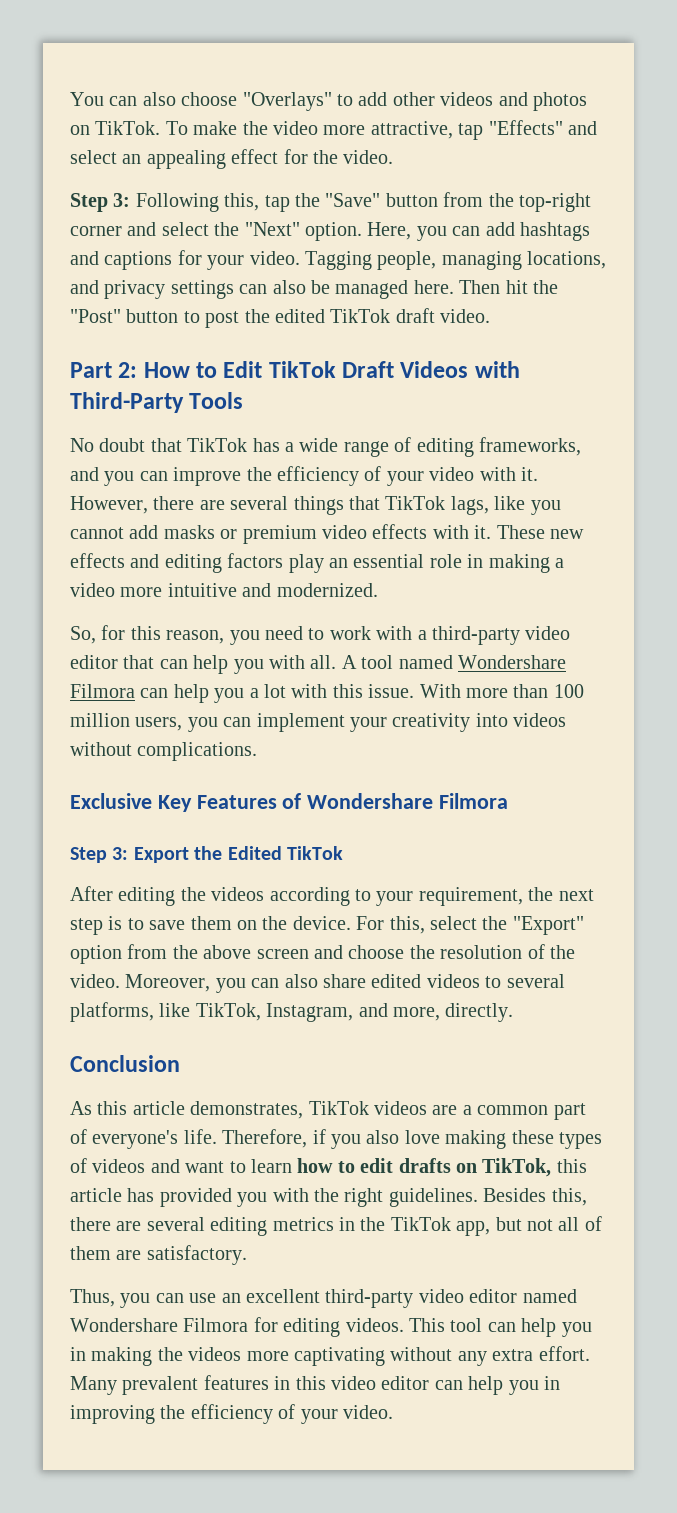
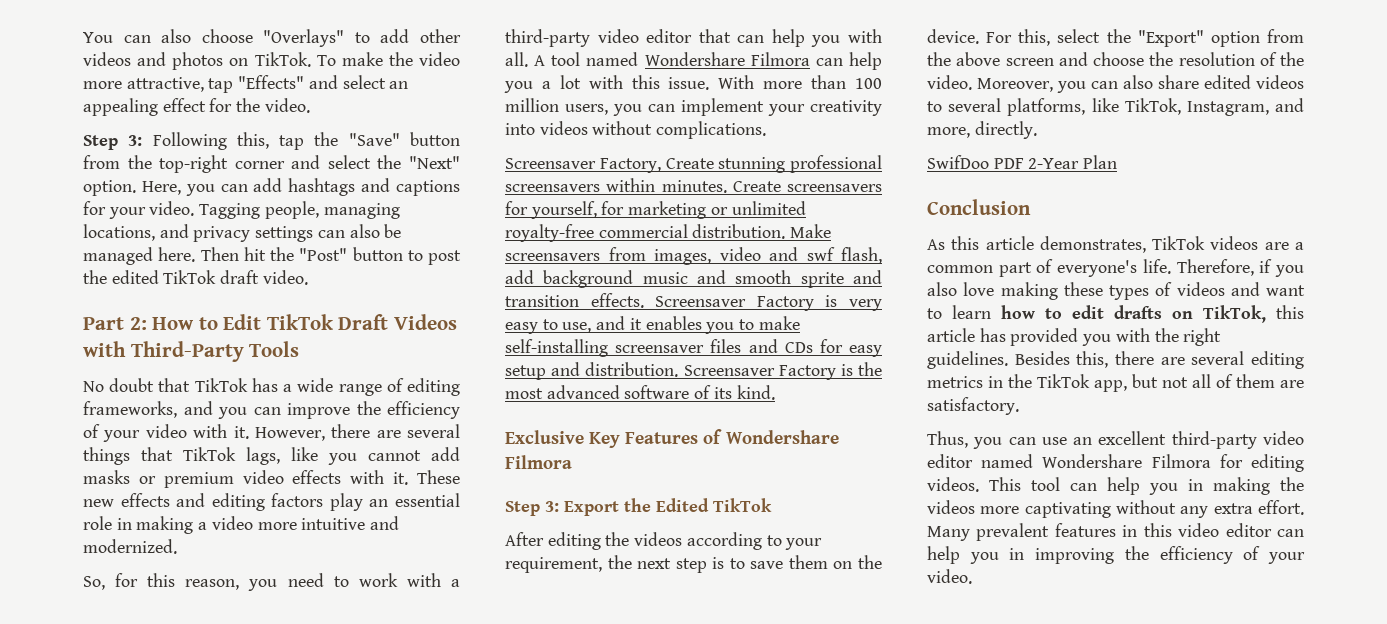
(258, 751) none -> [505,155,882,173] [505,178,882,193] [505,201,806,219] [505,224,832,242] [505,247,882,265] [505,270,882,288] [505,293,882,311] [505,316,800,334] [505,339,882,357] [505,362,882,380] [505,385,775,400] // Screensaver Factory, Create stunning professional screensavers within minutes. Create screensavers for yourself, for marketing or unlimited royalty-free commercial distribution. Make screensavers from images, video and swf flash, add background music and smooth sprite and transition effects. Screensaver Factory is very easy to use, and it enables you to make self-installing screensaver files and CDs for easy setup and distribution. Screensaver Factory is the most advanced software of its kind.
(514, 1012) none -> [927,155,1118,169] // SwifDoo PDF 2-Year Plan

